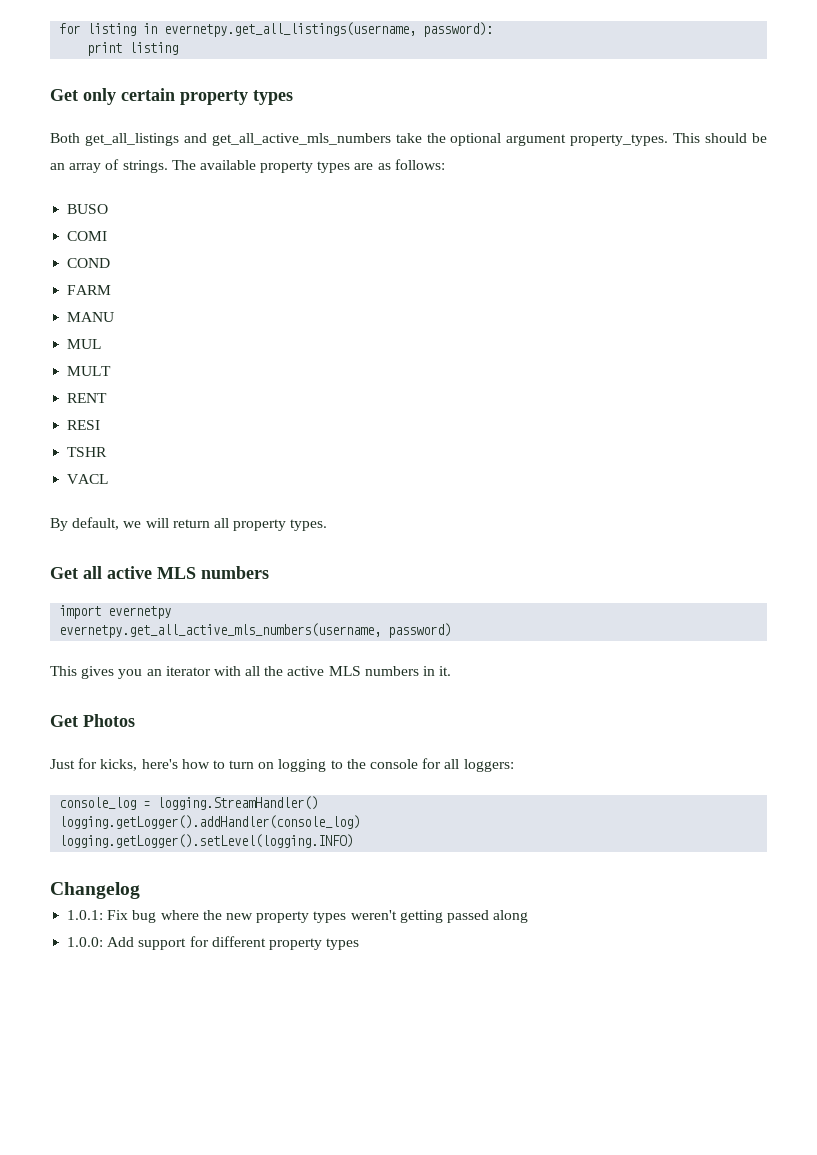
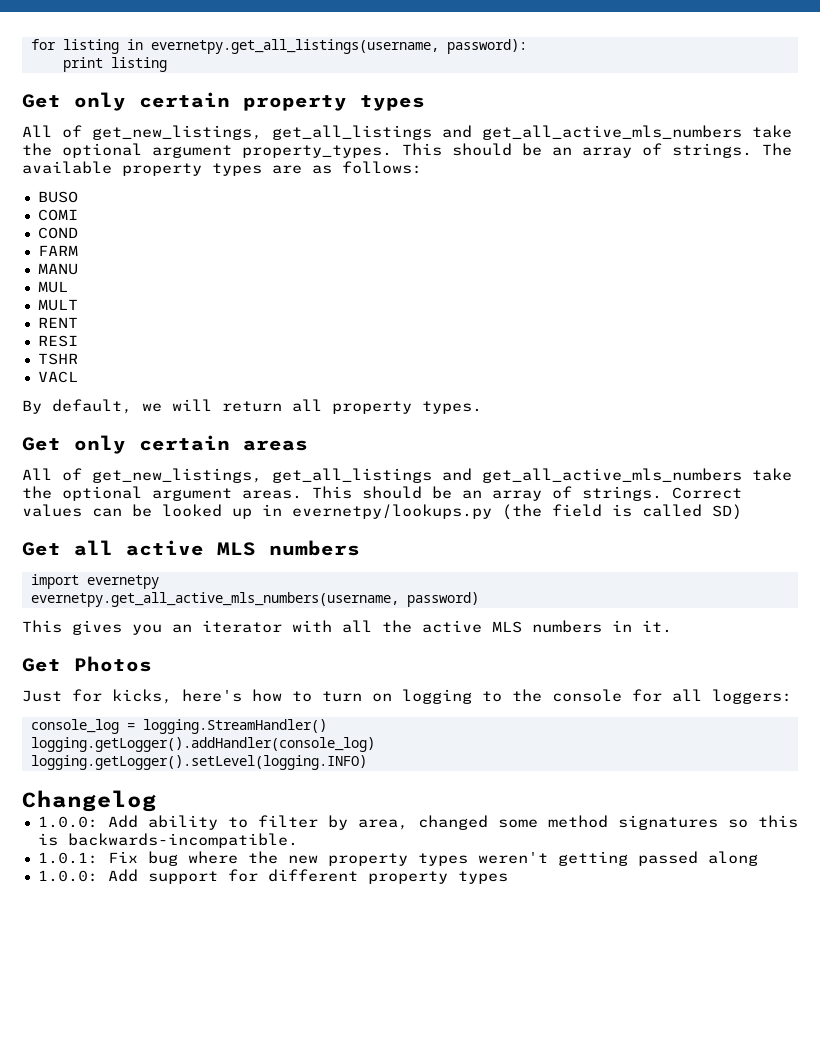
[50,133,80,143] Both -> [22,125,262,140] All of get_new_listings,
(328, 525) none -> [22,435,308,454] [22,468,792,483] [22,486,742,501] [22,504,742,520] // Get only certain areas // All of get_new_listings, get_all_listings and get_all_active_mls_numbers take the optional argument areas. This should be an array of strings. Correct values can be looked up in evernetpy/lookups.py (the field is called SD)
(140, 890) none -> [37,815,798,830] [37,833,298,848] // 1.0.0: Add ability to filter by area, changed some method signatures so this is backwards-incompatible.

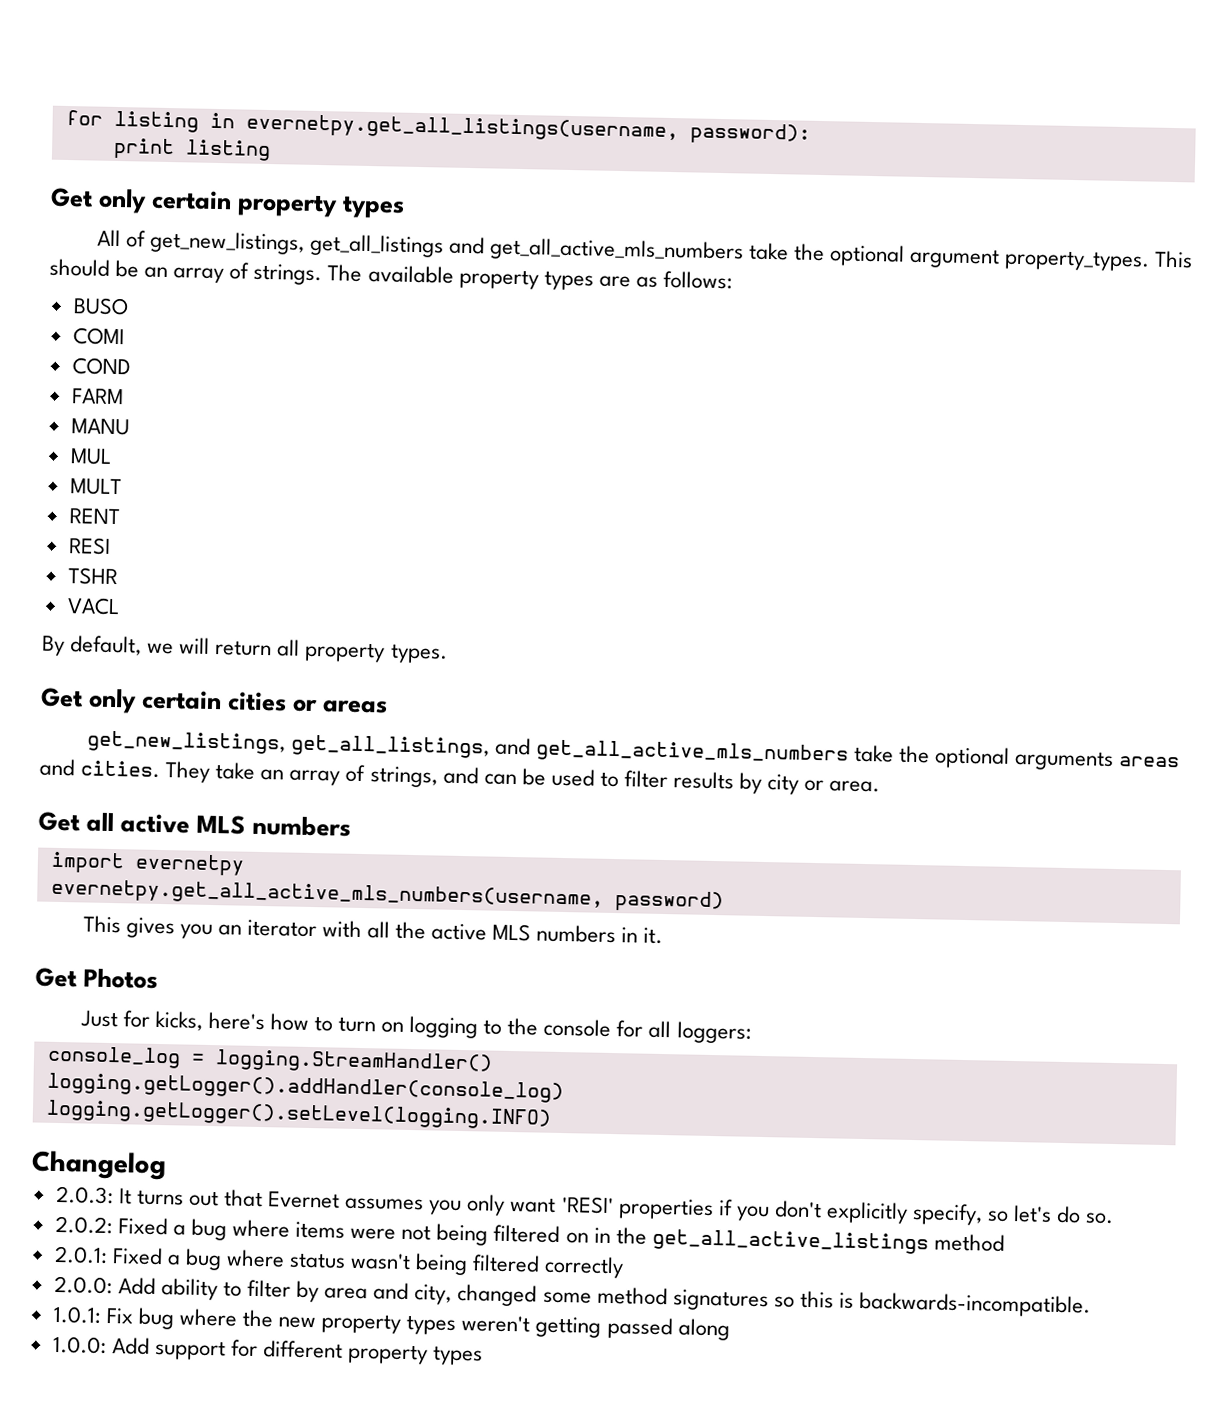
(230, 443) none -> [227,691,319,713] cities or
[22,468,792,483] [22,486,742,501] [22,504,742,520] All of get_new_listings, get_all_listings and get_all_active_mls_numbers take the optional argument areas. This should be an array of strings. Correct values can be looked up in evernetpy/lookups.py (the field is called SD) -> [86,730,1181,771] [39,758,881,795] get_new_listings, get_all_listings, and get_all_active_mls_numbers take the optional arguments areas and cities. They take an array of strings, and can be used to filter results by city or area.
[37,816,98,828] 1.0.0: -> [55,1185,1115,1226] [54,1215,1005,1255] [53,1245,625,1279] [53,1275,113,1295] 2.0.3: It turns out that Evernet assumes you only want 'RESI' properties if you don't explicitly specify, so let's do so. // 2.0.2: Fixed a bug where items were not being filtered on in the get_all_active_listings method // 2.0.1: Fixed a bug where status wasn't being filtered correctly // 2.0.0:
[357,819,408,830] area, -> [324,1282,453,1305] area and city,

